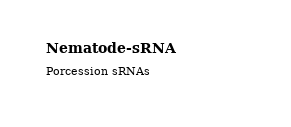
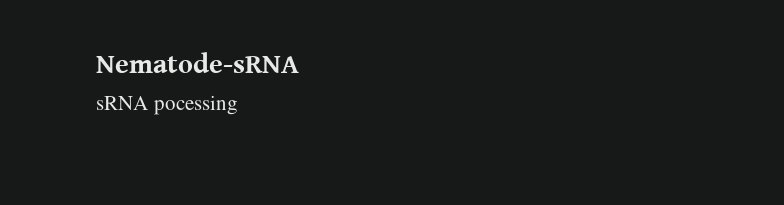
[46,67,150,75] Porcession sRNAs -> [96,95,238,115] sRNA pocessing

